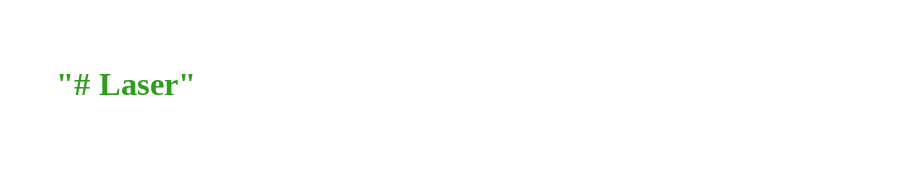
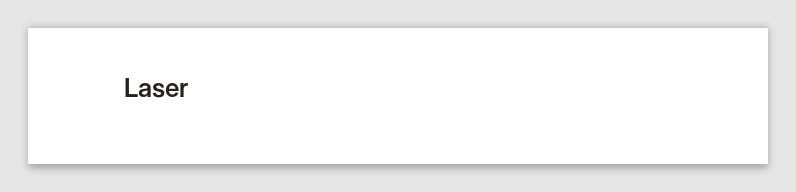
[56,74,196,95] "# Laser" -> [124,78,188,98] Laser

